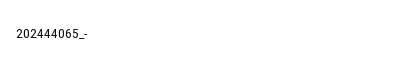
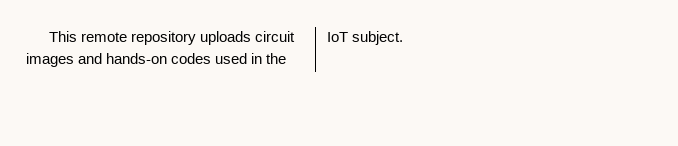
[16,29,88,39] 202444065_- -> [48,31,295,45] [26,53,287,67] [327,31,404,45] This remote repository uploads circuit images and hands-on codes used in the IoT subject.

